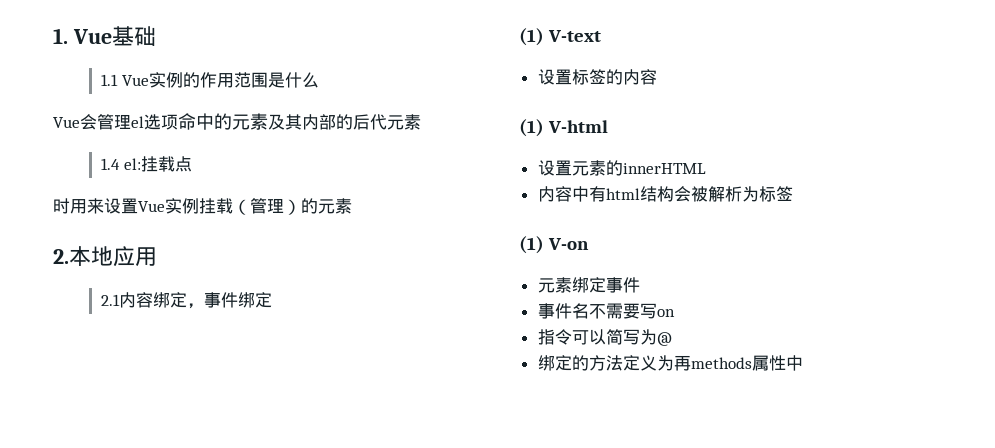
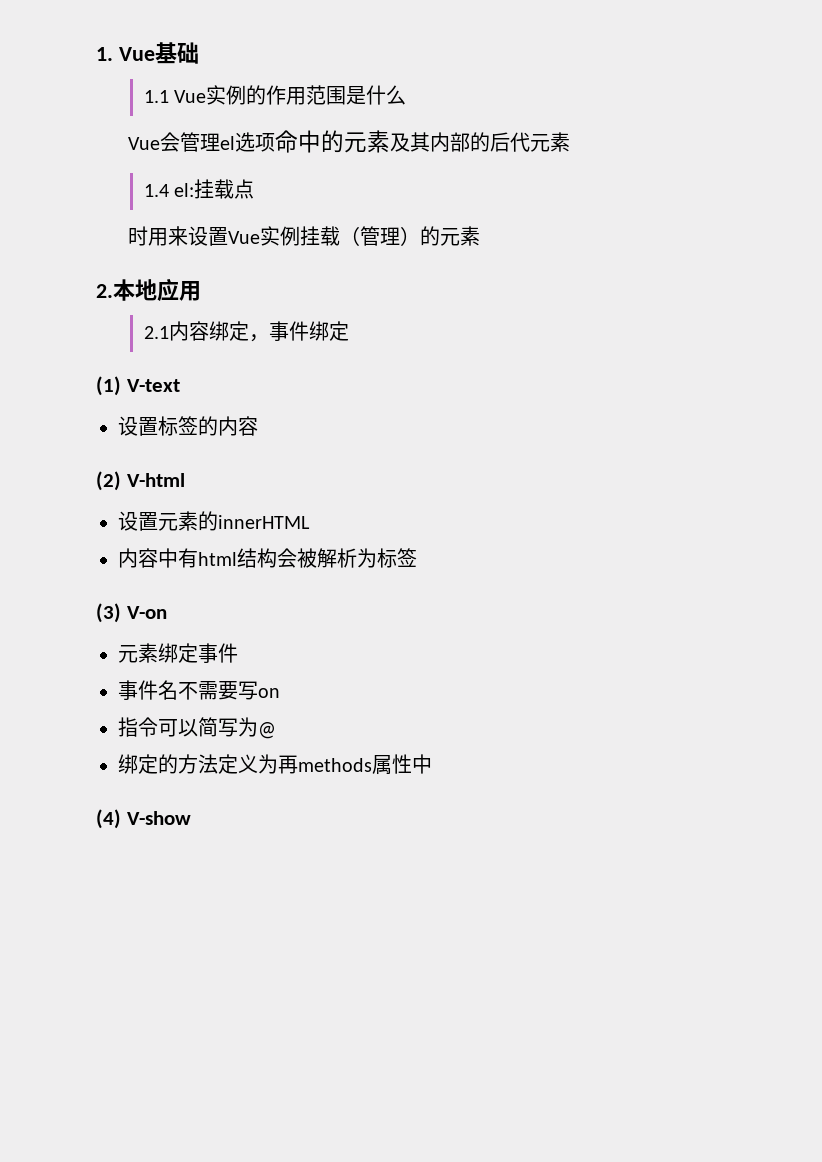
[519,119,544,137] (1) -> [96,471,121,491] (2)
[519,236,544,254] (1) -> [96,603,121,623] (3)
(803, 363) none -> [96,809,191,829] // (4) V-show

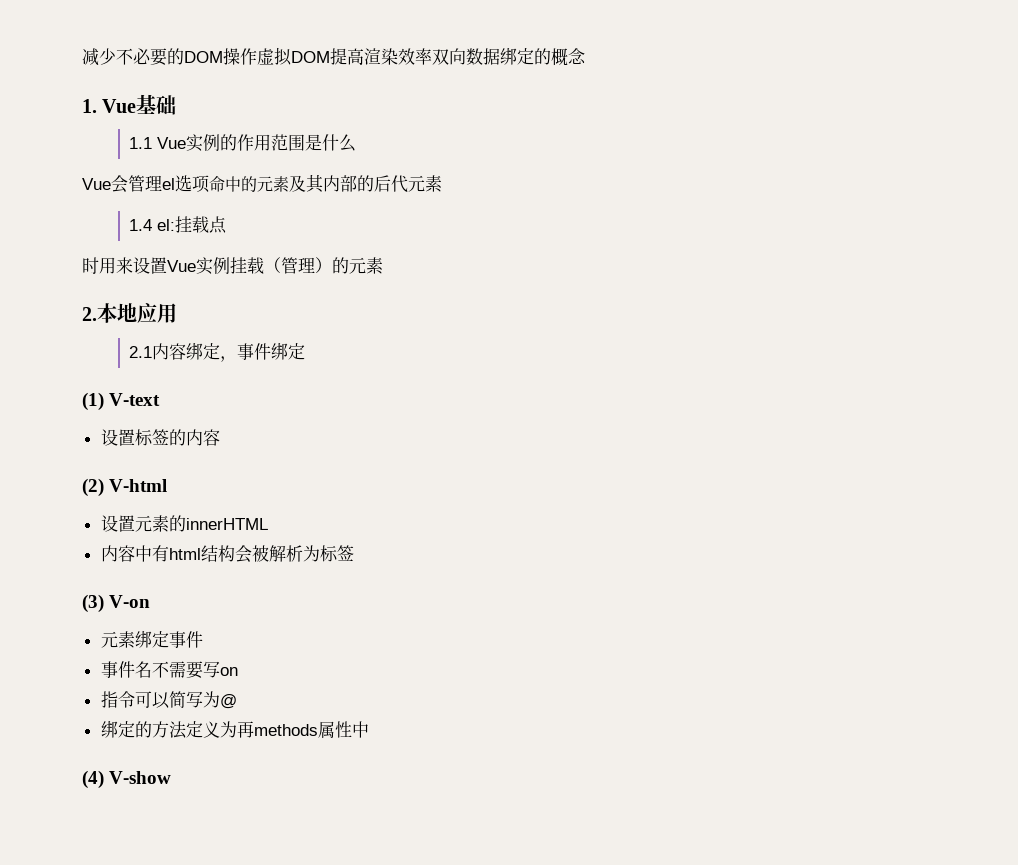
(96, 54) none -> [82,47,586,66] 减少不必要的DOM操作虚拟DOM提高渲染效率双向数据绑定的概念 //

